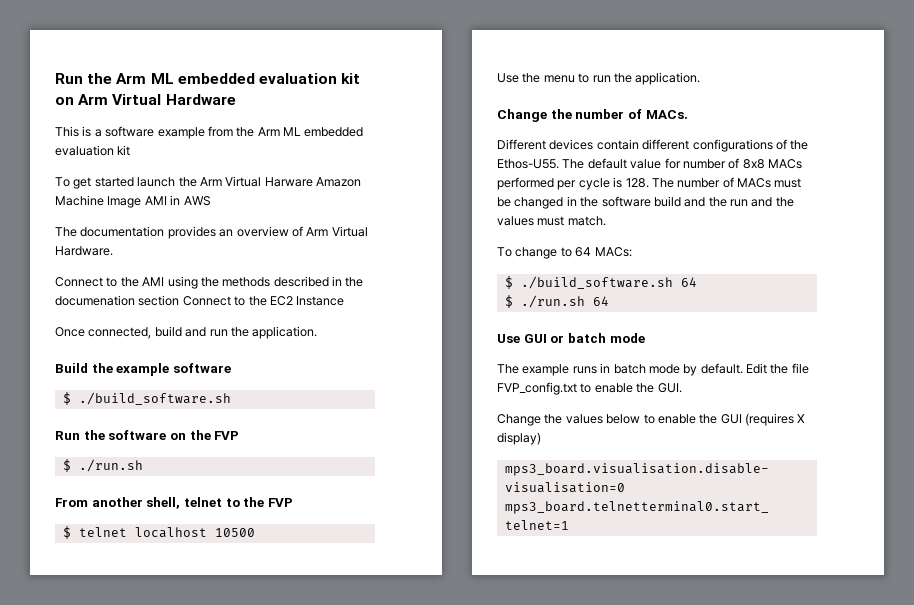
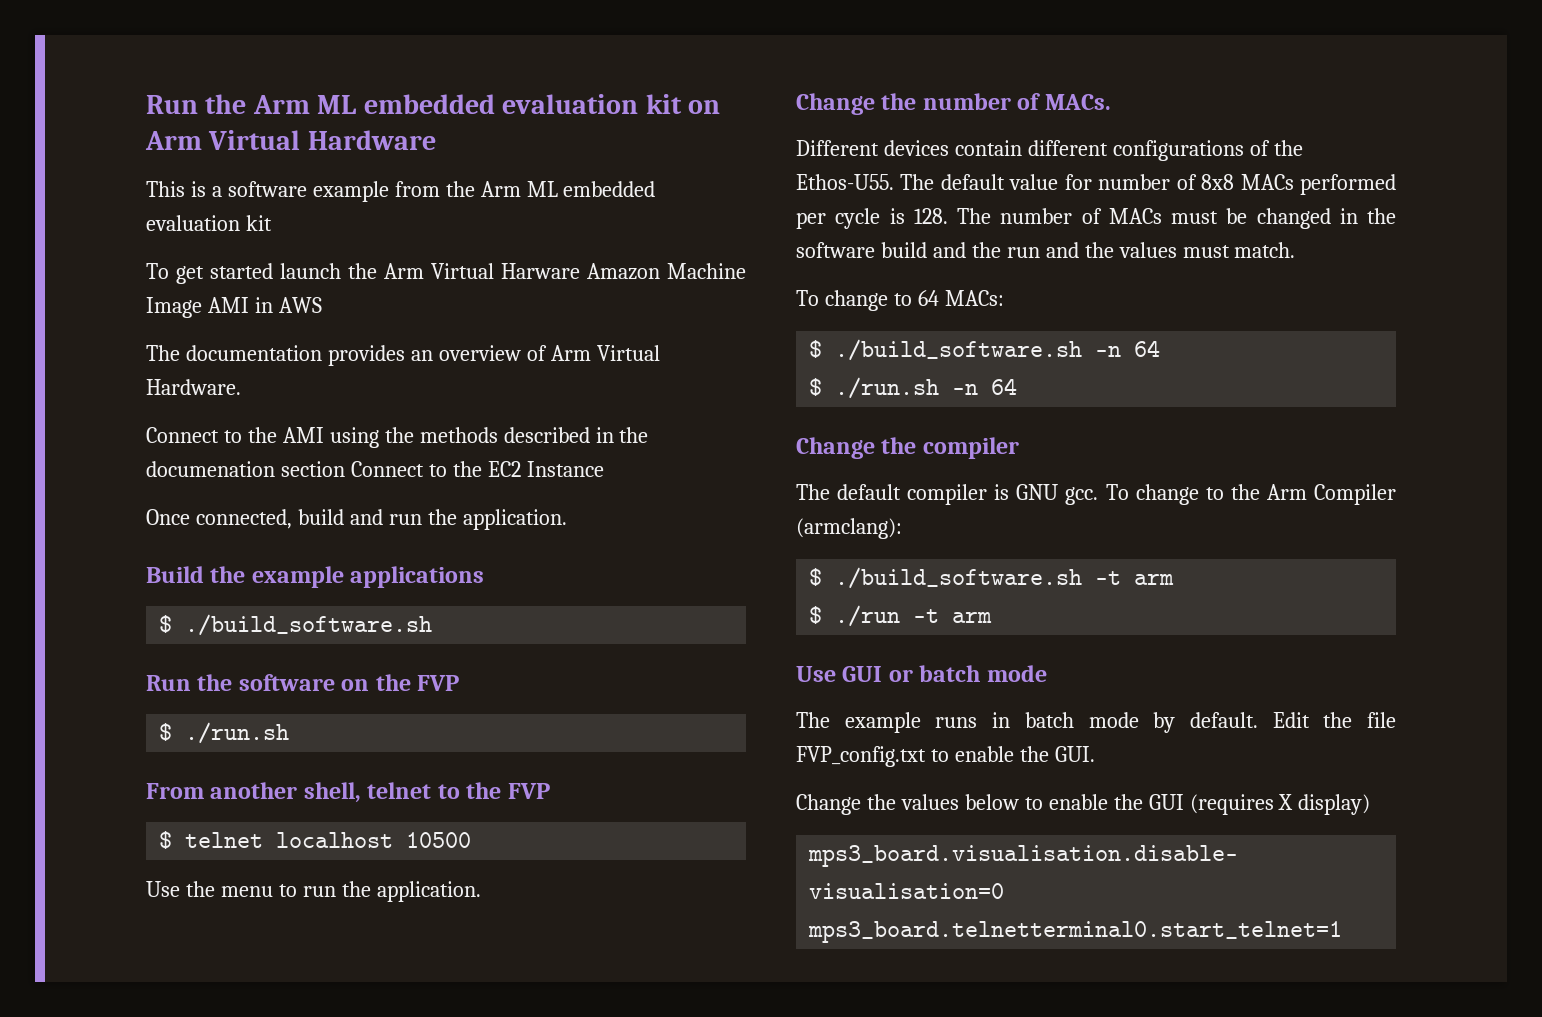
[172,363,231,373] software -> [350,566,485,588] applications
(673, 282) none -> [1095,346,1122,357] -n
[592,296,609,306] 64 -> [952,378,1018,395] [796,437,1019,459] [796,484,1396,505] [796,518,902,539] [809,567,1175,589] [809,605,993,627] -n 64 // Change the compiler // The default compiler is GNU gcc. To change to the Arm Compiler (armclang): // $ ./build_software.sh -t arm // $ ./run -t arm

